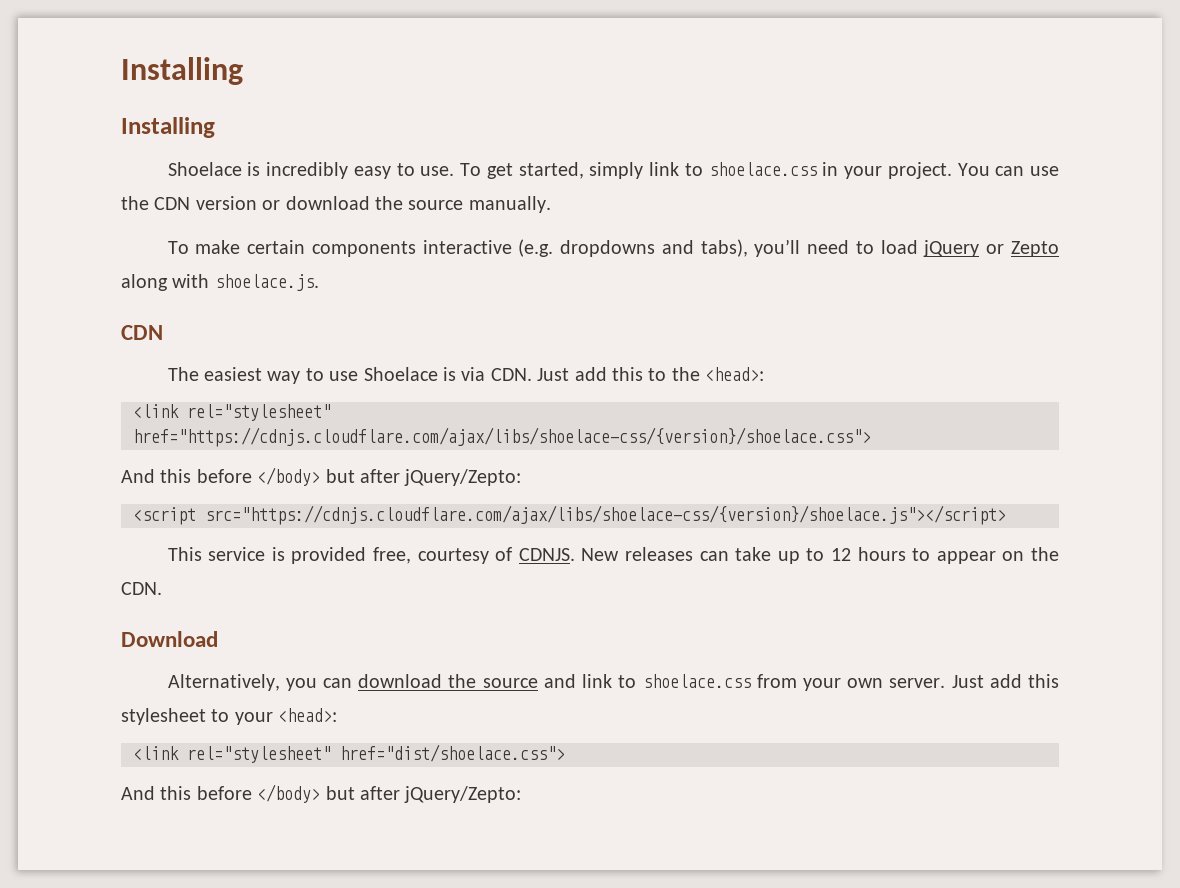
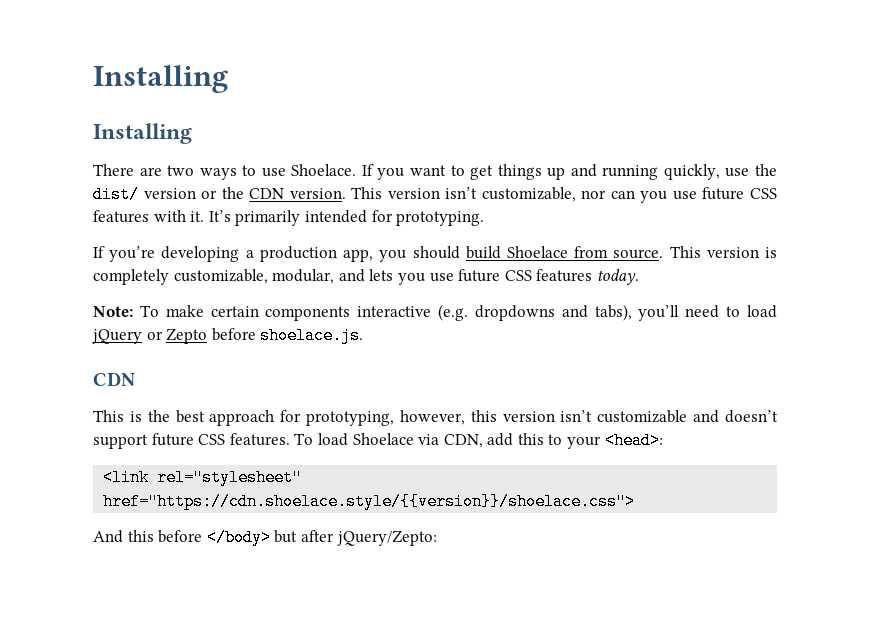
[167,162,1025,179] Shoelace is incredibly easy to use. To get started, simply link to shoelace.css in your project. You can -> [93,164,720,180] There are two ways to use Shoelace. If you want to get things up and running quickly,
[154,197,191,210] CDN -> [93,186,139,203] dist/
[285,196,551,213] download the source manually. // -> [221,187,777,203] [93,210,485,226] [93,246,777,262] [93,269,639,285] [93,306,133,317] the CDN version. This version isn’t customizable, nor can you use future CSS features with it. It’s primarily intended for prototyping. // If you’re developing a production app, you should build Shoelace from source. This version is completely customizable, modular, and lets you use future CSS features today. // Note:
[121,274,210,291] along with -> [211,328,256,341] before
[167,367,570,384] The easiest way to use Shoelace is via CDN. Just -> [93,410,778,426] [93,433,483,449] This is the best approach for prototyping, however, this version isn’t customizable and doesn’t support future CSS features. To load Shoelace via CDN,
[671,367,765,381] [133,404,331,421] [133,427,871,447] [121,467,522,486] [133,505,1006,525] [167,547,1060,564] [121,582,162,595] [121,631,218,647] [167,674,1060,691] [121,708,338,725] [133,744,565,763] [121,784,522,803] the <head>: // <link rel="stylesheet" href="https://cdnjs.cloudflare.com/ajax/libs/shoelace-css/{version}/shoelace.css"> // And this before </body> but after jQuery/Zepto: // <script src="https://cdnjs.cloudflare.com/ajax/libs/shoelace-css/{version}/shoelace.js"></script> // This service is provided free, courtesy of CDNJS. New releases can take up to 12 hours to appear on the CDN. // Download // Alternatively, you can download the source and link to shoelace.css from your own server. Just add this stylesheet to your <head>: // <link rel="stylesheet" href="dist/shoelace.css"> // And this before </body> but after jQuery/Zepto: -> [567,432,663,449] [103,469,303,486] [103,493,636,510] [93,529,437,546] your <head>: // <link rel="stylesheet" href="https://cdn.shoelace.style/{{version}}/shoelace.css"> // And this before </body> but after jQuery/Zepto:

